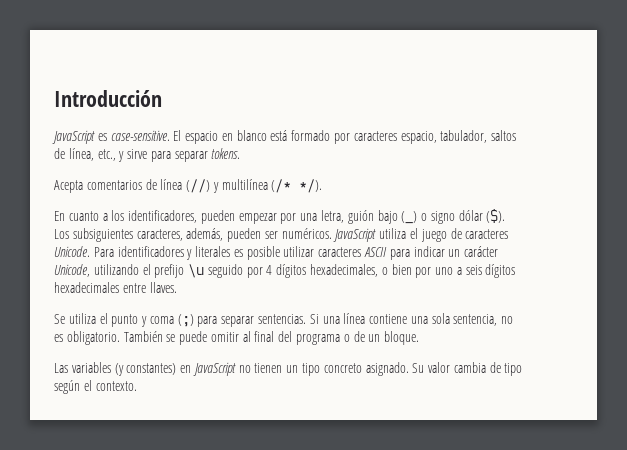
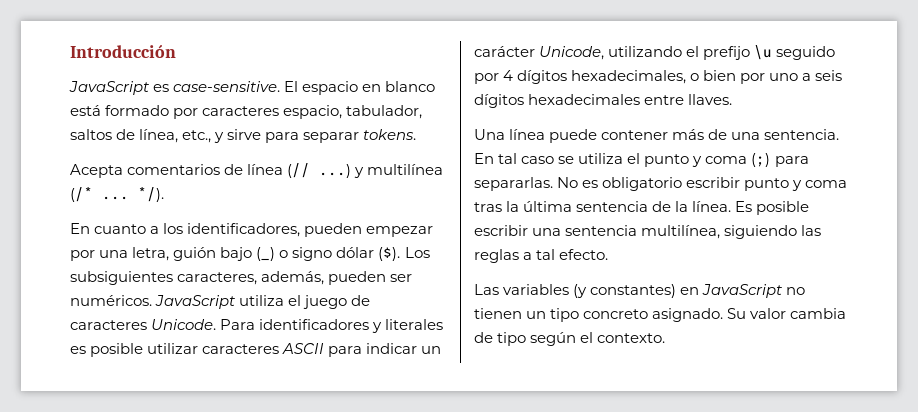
[186,179,211,193] (//) -> [287,163,352,178] (// ...)
(292, 186) none -> [102,196,129,200] ...
[54,314,65,324] Se -> [474,129,840,143] [474,153,575,164] Una línea puede contener más de una sentencia. En tal caso se
[221,313,514,327] [54,331,420,345] separar sentencias. Si una línea contiene una sola sentencia, no es obligatorio. También se puede omitir al final del programa o de un bloque. -> [474,177,848,191] [474,201,810,215] [474,225,822,239] [474,249,609,263] separarlas. No es obligatorio escribir punto y coma tras la última sentencia de la línea. Es posible escribir una sentencia multilínea, siguiendo las reglas a tal efecto.

